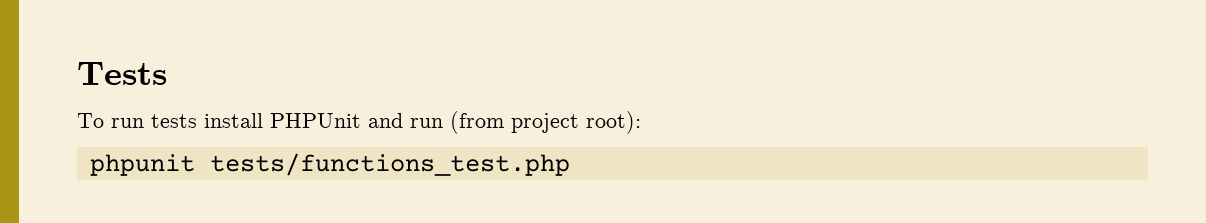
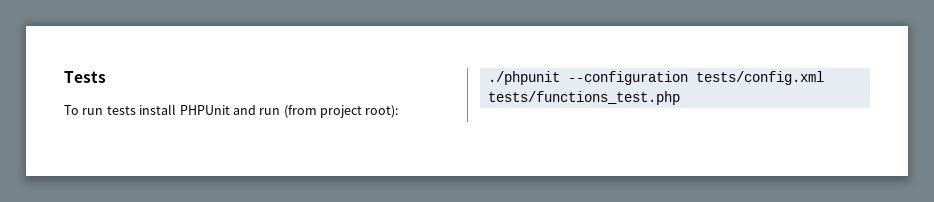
[89,154,195,176] phpunit -> [487,71,824,85] ./phpunit --configuration tests/config.xml

